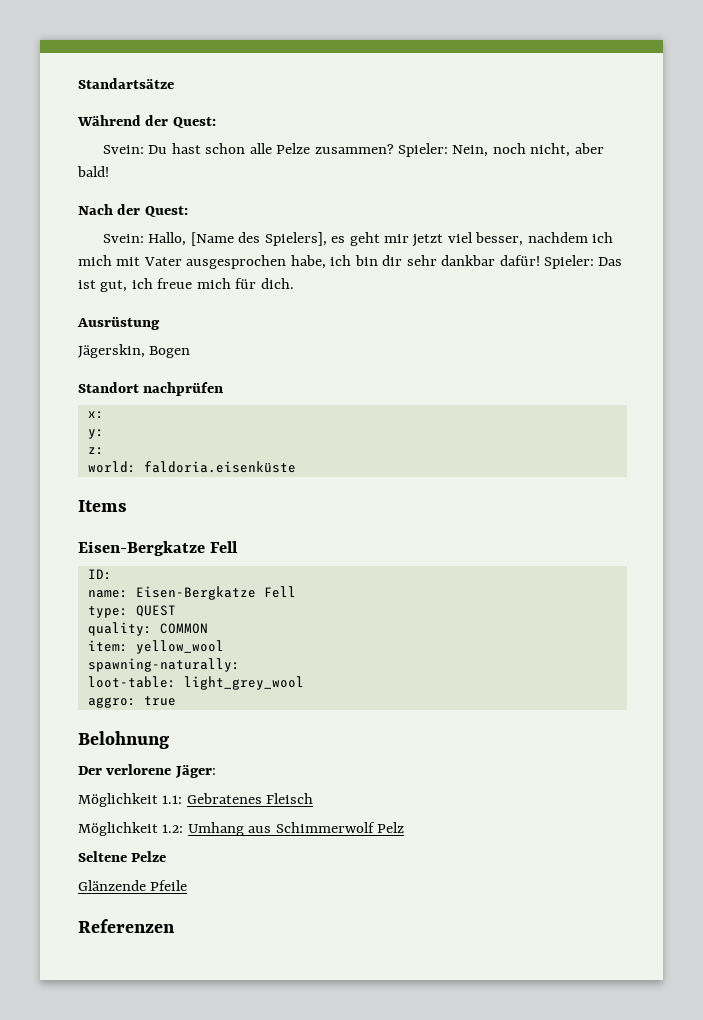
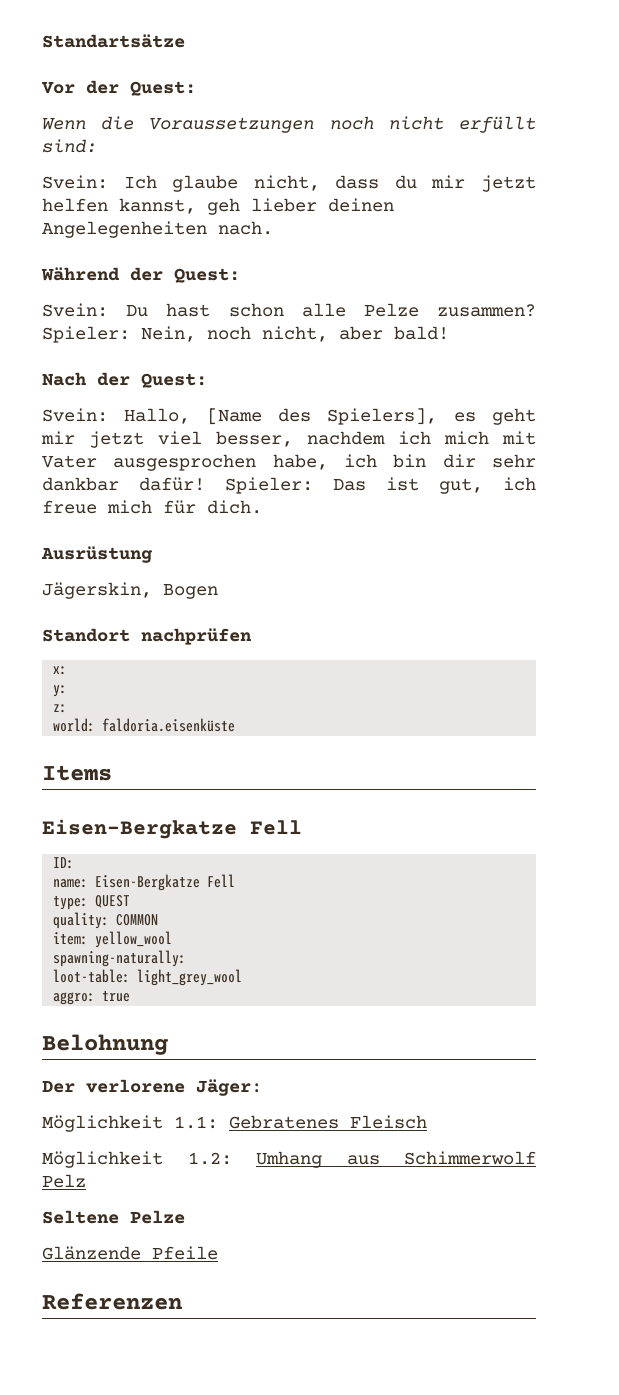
(174, 83) none -> [41,80,196,96] [42,116,536,133] [42,139,97,153] [42,175,536,192] [42,198,394,215] [42,221,273,238] // Vor der Quest: // Wenn die Voraussetzungen noch nicht erfüllt sind: // Svein: Ich glaube nicht, dass du mir jetzt helfen kannst, geh lieber deinen Angelegenheiten nach.

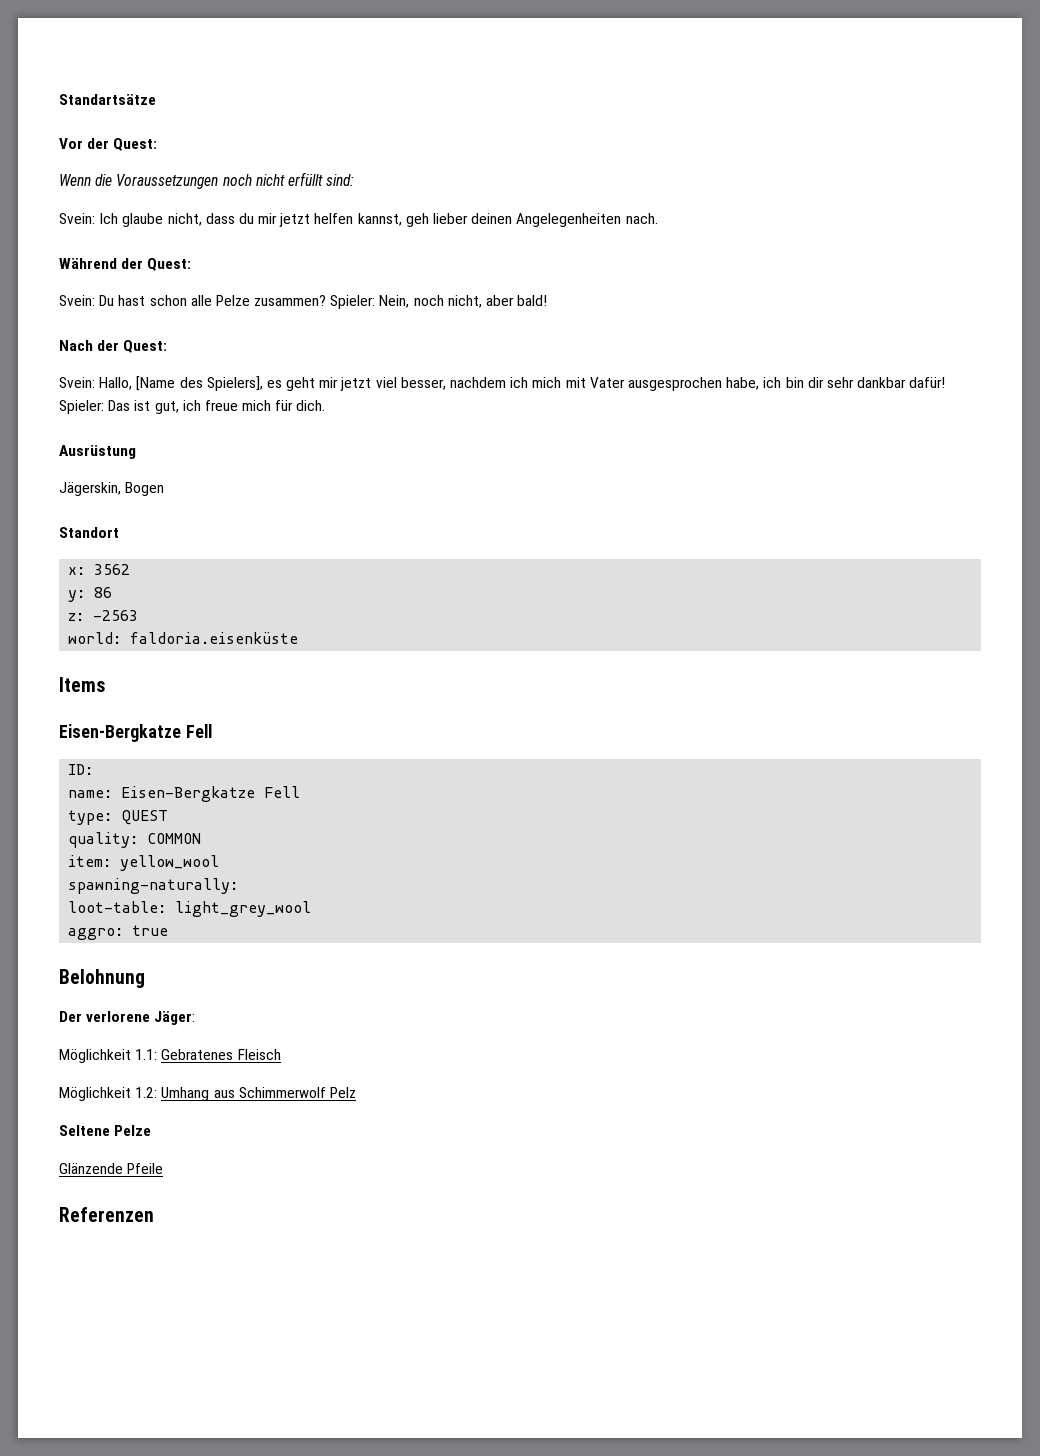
[141,628,252,645] nachprüfen -> (119, 532) none
(68, 670) none -> [94,564,131,575] 3562
(68, 691) none -> [94,587,113,598] 86
(68, 708) none -> [93,610,139,621] -2563

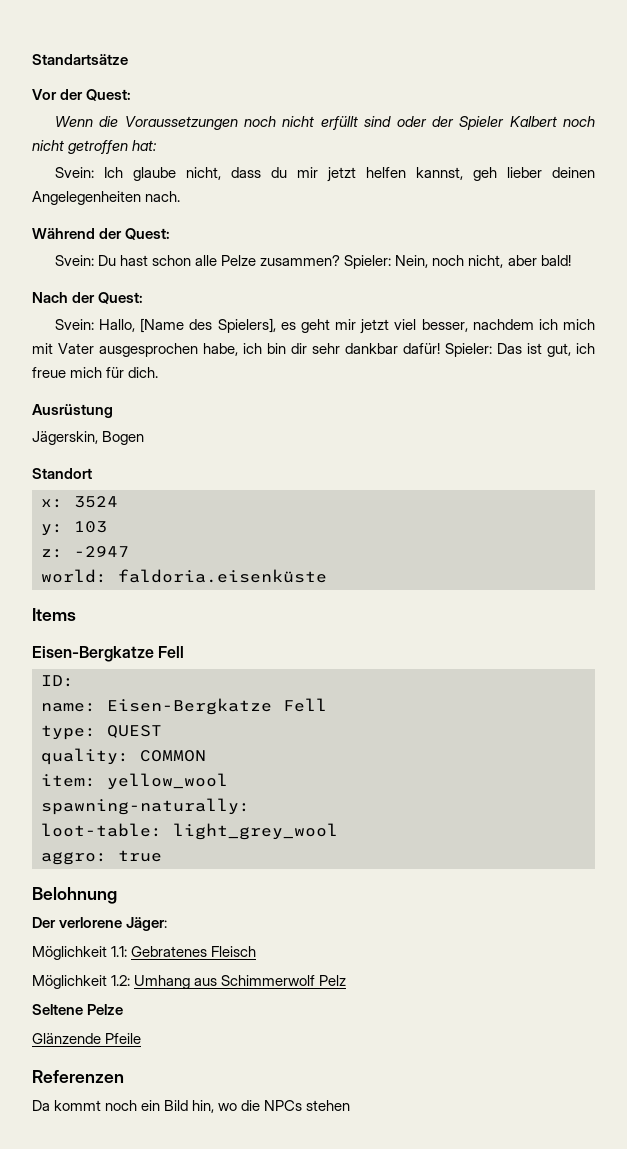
[326,174,355,186] sind: -> [364,116,595,130] [32,140,158,154] sind oder der Spieler Kalbert noch nicht getroffen hat:
[94,564,131,575] 3562 -> [74,496,118,508] 3524
[94,587,113,598] 86 -> [74,521,107,533] 103
[93,610,139,621] -2563 -> [74,546,129,557] -2947
(154, 1214) none -> [32,1100,351,1113] // Da kommt noch ein Bild hin, wo die NPCs stehen

